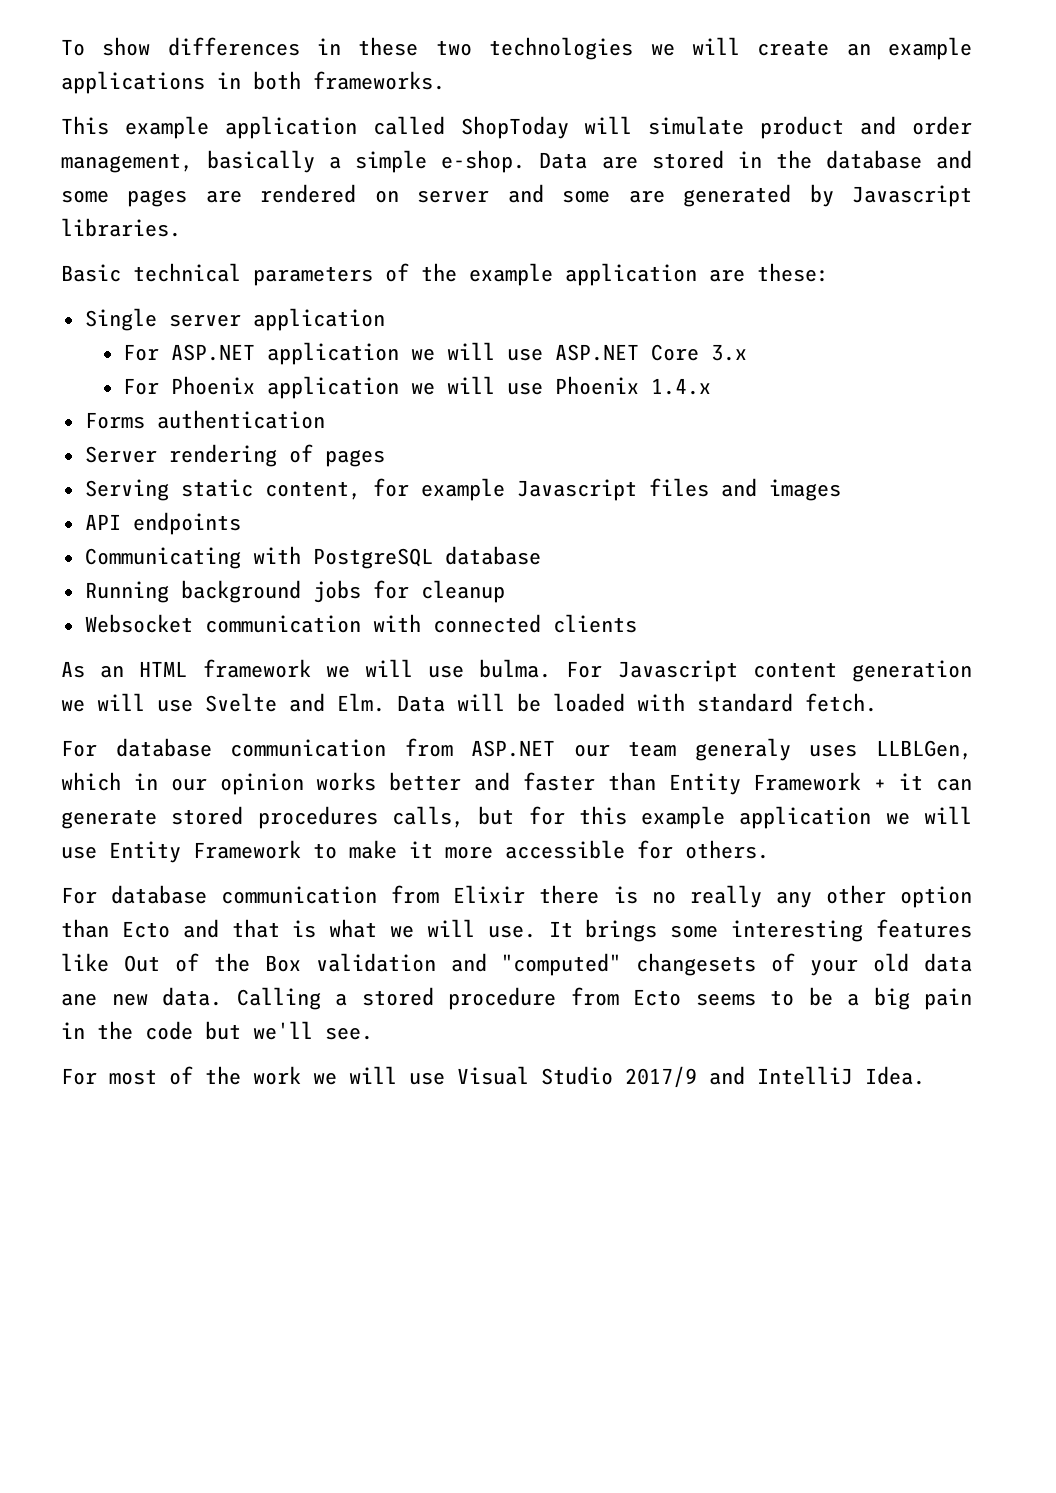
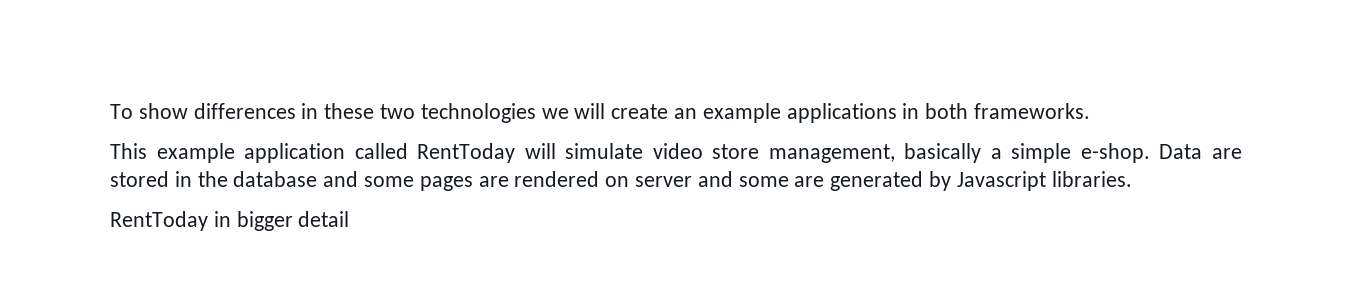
[460,116,569,139] ShopToday -> [417,143,516,163] RentToday
[760,116,973,139] product and order -> [652,143,760,159] video store
[61,263,829,286] [84,308,385,331] [123,342,748,365] [123,376,712,399] [84,410,325,429] [84,444,385,467] [84,478,841,501] [84,512,241,535] [84,546,541,569] [84,580,505,603] [84,614,637,633] [61,659,972,682] [61,693,877,712] [61,738,972,761] [61,772,972,795] [61,806,972,829] [61,840,769,863] [61,885,973,908] [61,919,972,942] [61,953,972,976] [61,987,972,1010] [61,1021,373,1040] [61,1066,925,1088] Basic technical parameters of the example application are these: // Single server application // For ASP.NET application we will use ASP.NET Core 3.x // For Phoenix application we will use Phoenix 1.4.x // Forms authentication // Server rendering of pages // Serving static content, for example Javascript files and images // API endpoints // Communicating with PostgreSQL database // Running background jobs for cleanup // Websocket communication with connected clients // As an HTML framework we will use bulma. For Javascript content generation we will use Svelte and Elm. Data will be loaded with standard fetch. // For database communication from ASP.NET our team generaly uses LLBLGen, which in our opinion works better and faster than Entity Framework + it can generate stored procedures calls, but for this example application we will use Entity Framework to make it more accessible for others. // For database communication from Elixir there is no really any other option than Ecto and that is what we will use. It brings some interesting features like Out of the Box validation and "computed" changesets of your old data ane new data. Calling a stored procedure from Ecto seems to be a big pain in the code but we'll see. // For most of the work we will use Visual Studio 2017/9 and IntelliJ Idea. -> [110,211,350,231] RentToday in bigger detail

